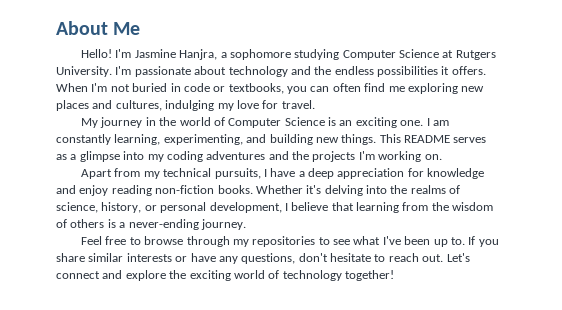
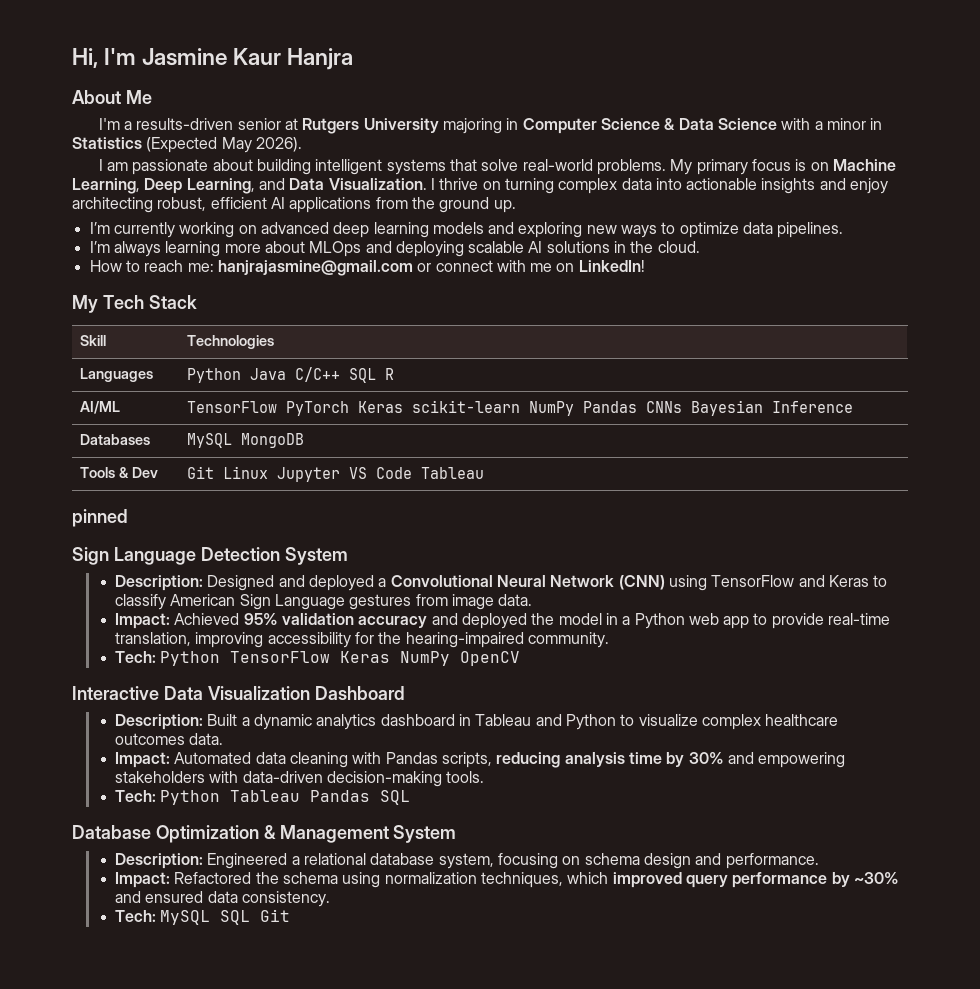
[56,21,141,35] [81,49,496,60] [56,66,486,77] [56,83,485,94] [56,100,315,111] [81,117,449,128] [56,134,487,145] [56,151,442,162] [81,168,485,179] [56,185,461,196] [56,202,494,213] [56,219,246,230] [81,236,499,247] [56,253,470,264] [56,270,394,281] About Me // Hello! I'm Jasmine Hanjra, a sophomore studying Computer Science at Rutgers University. I'm passionate about technology and the endless possibilities it offers. When I'm not buried in code or textbooks, you can often find me exploring new places and cultures, indulging my love for travel. // My journey in the world of Computer Science is an exciting one. I am constantly learning, experimenting, and building new things. This README serves as a glimpse into my coding adventures and the projects I'm working on. // Apart from my technical pursuits, I have a deep appreciation for knowledge and enjoy reading non-fiction books. Whether it's delving into the realms of science, history, or personal development, I believe that learning from the wisdom of others is a never-ending journey. // Feel free to browse through my repositories to see what I've been up to. If you share similar interests or have any questions, don't hesitate to reach out. Let's connect and explore the exciting world of technology together! -> [72,48,354,70] [72,90,152,104] [98,118,883,134] [72,137,302,153] [98,159,896,175] [72,178,889,194] [72,197,516,213] [89,222,844,238] [89,241,700,257] [89,260,645,276] [72,295,197,313] [79,335,106,346] [186,335,274,349] [79,368,153,382] [186,367,394,383] [79,401,120,414] [186,400,853,416] [79,434,150,445] [186,433,304,448] [79,467,158,478] [186,466,484,482] [72,509,128,527] [72,547,348,565] [114,575,888,591] [114,594,533,610] [114,613,891,629] [114,632,609,648] [114,651,521,666] [72,686,405,700] [114,714,839,730] [114,733,224,745] [114,752,846,768] [114,771,485,787] [114,790,411,805] [72,825,457,843] [114,853,819,869] [114,872,899,888] [114,891,330,907] [114,909,291,925] Hi, I'm Jasmine Kaur Hanjra // About Me // I'm a results-driven senior at Rutgers University majoring in Computer Science & Data Science with a minor in Statistics (Expected May 2026). // I am passionate about building intelligent systems that solve real-world problems. My primary focus is on Machine Learning, Deep Learning, and Data Visualization. I thrive on turning complex data into actionable insights and enjoy architecting robust, efficient AI applications from the ground up. // I’m currently working on advanced deep learning models and exploring new ways to optimize data pipelines. // I’m always learning more about MLOps and deploying scalable AI solutions in the cloud. // How to reach me: hanjrajasmine@gmail.com or connect with me on LinkedIn! // My Tech Stack // Skill | Technologies // Languages | Python Java C/C++ SQL R // AI/ML | TensorFlow PyTorch Keras scikit-learn NumPy Pandas CNNs Bayesian Inference // Databases | MySQL MongoDB // Tools & Dev | Git Linux Jupyter VS Code Tableau // pinned // Sign Language Detection System // Description: Designed and deployed a Convolutional Neural Network (CNN) using TensorFlow and Keras to classify American Sign Language gestures from image data. // Impact: Achieved 95% validation accuracy and deployed the model in a Python web app to provide real-time translation, improving accessibility for the hearing-impaired community. // Tech: Python TensorFlow Keras NumPy OpenCV // Interactive Data Visualization Dashboard // Description: Built a dynamic analytics dashboard in Tableau and Python to visualize complex healthcare outcomes data. // Impact: Automated data cleaning with Pandas scripts, reducing analysis time by 30% and empowering stakeholders with data-driven decision-making tools. // Tech: Python Tableau Pandas SQL // Database Optimization & Management System // Description: Engineered a relational database system, focusing on schema design and performance. // Impact: Refactored the schema using normalization techniques, which improved query performance by ~30% and ensured data consistency. // Tech: MySQL SQL Git

